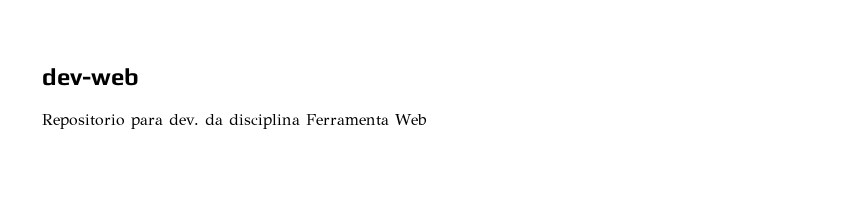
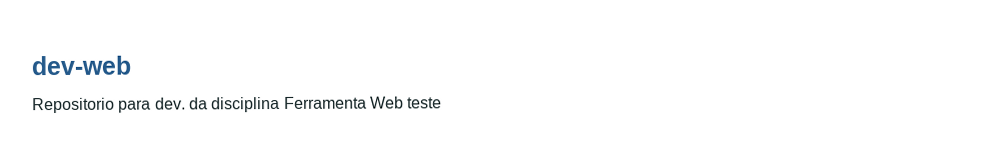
(427, 119) none -> [407,97,443,109] teste

